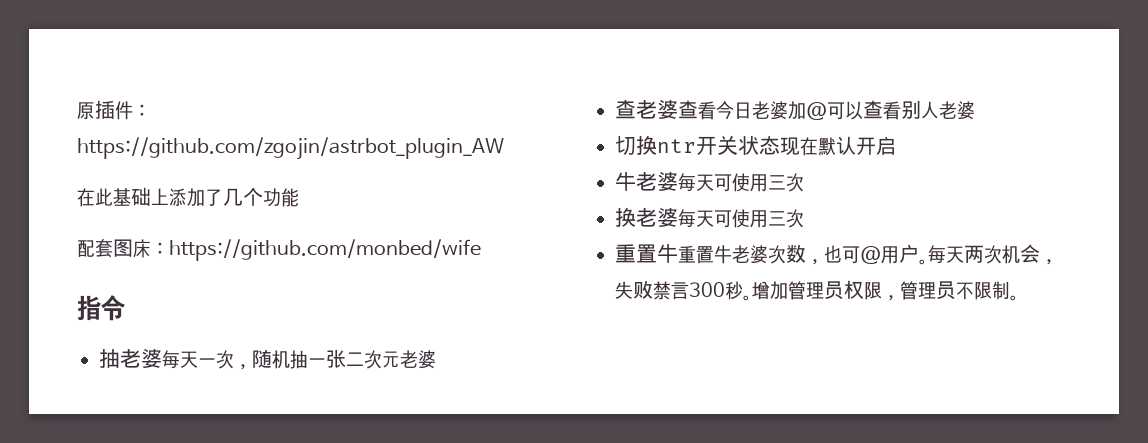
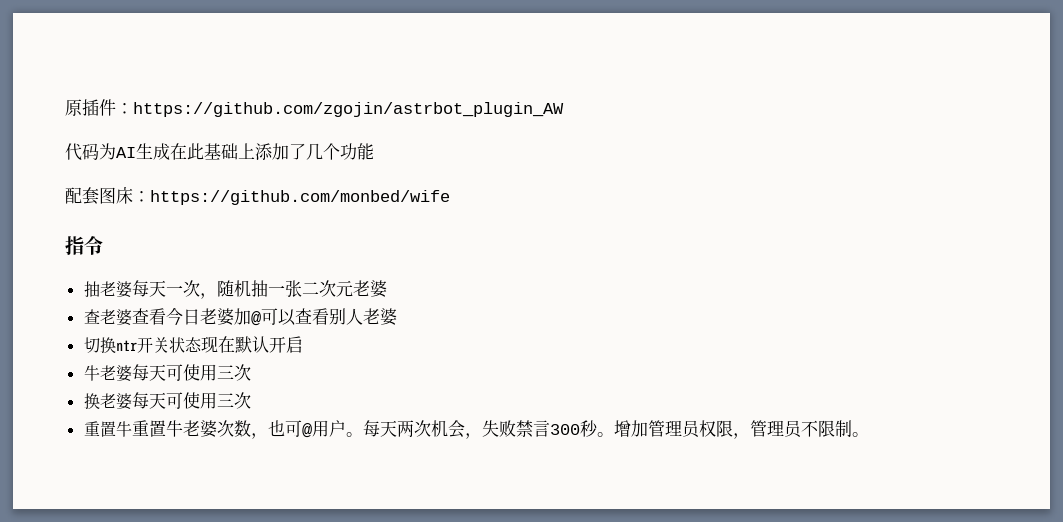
(504, 148) none -> [65,143,170,161] 代码为AI生成

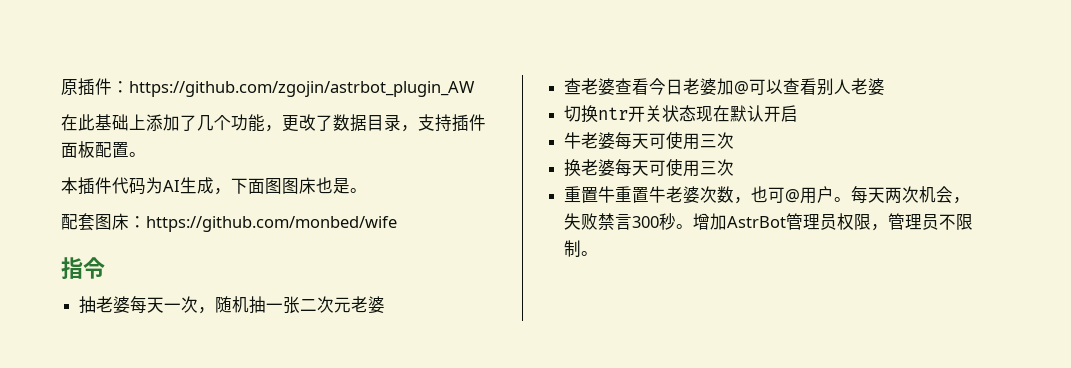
[65,143,170,161] 代码为AI生成 -> (475, 89) none
(374, 151) none -> [265,114,486,132] [61,141,146,158] [61,177,367,195] ，更改了数据目录，支持插件面板配置。 // 本插件代码为AI生成，下面图图床也是。
(648, 428) none -> [727,216,787,228] AstrBot

